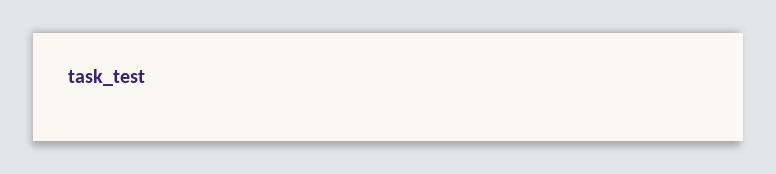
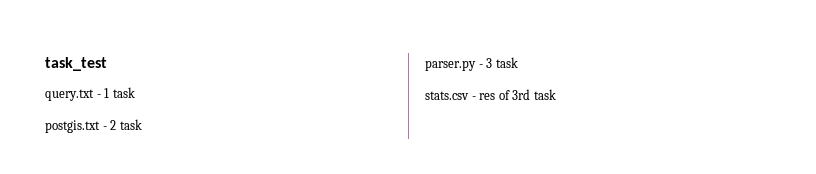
(145, 77) none -> [45,87,135,101] [45,119,142,133] [425,57,518,71] [425,89,556,100] // query.txt - 1 task // postgis.txt - 2 task // parser.py - 3 task // stats.csv - res of 3rd task

